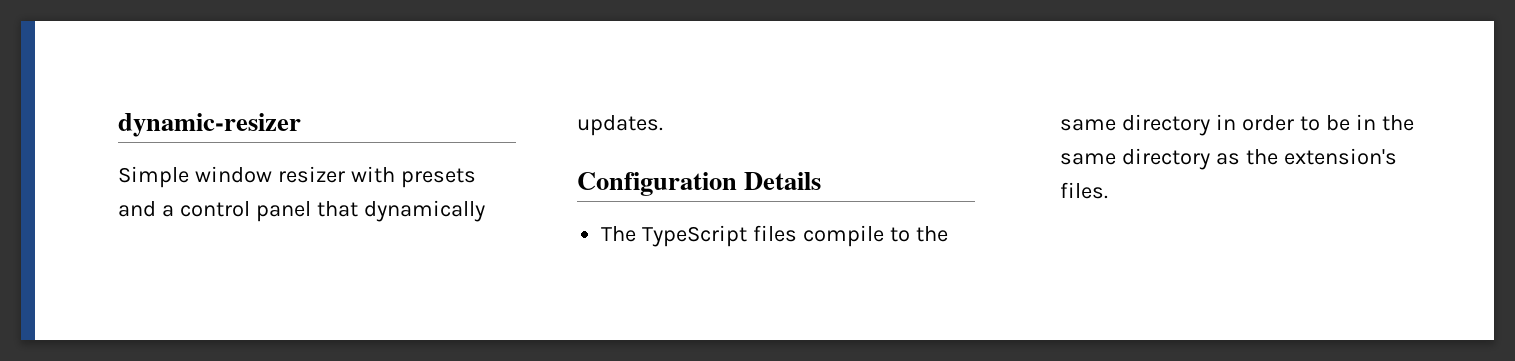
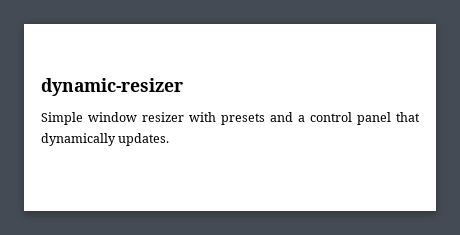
[577,172,822,196] [601,225,948,247] [1060,114,1414,136] [1060,148,1397,170] [1060,182,1109,199] // Configuration Details // The TypeScript files compile to the same directory in order to be in the same directory as the extension's files. -> (170, 139) none

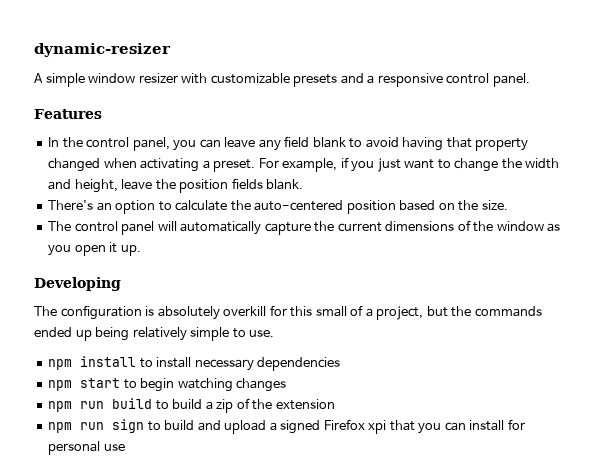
[41,112,83,125] Simple -> [34,73,85,87] A simple
(216, 117) none -> [210,73,290,84] customizable
[310,112,420,125] [41,133,170,146] control panel that dynamically updates. -> [377,73,530,87] [34,109,102,119] [48,136,529,151] [48,157,560,172] [48,178,304,193] [48,200,508,214] [48,220,561,235] [48,242,141,256] [34,277,121,291] [34,305,542,320] [34,327,275,341] [48,356,341,371] [48,378,287,392] [48,398,335,413] [48,419,525,434] [48,441,125,455] responsive control panel. // Features // In the control panel, you can leave any field blank to avoid having that property changed when activating a preset. For example, if you just want to change the width and height, leave the position fields blank. // There's an option to calculate the auto-centered position based on the size. // The control panel will automatically capture the current dimensions of the window as you open it up. // Developing // The configuration is absolutely overkill for this small of a project, but the commands ended up being relatively simple to use. // npm install to install necessary dependencies // npm start to begin watching changes // npm run build to build a zip of the extension // npm run sign to build and upload a signed Firefox xpi that you can install for personal use

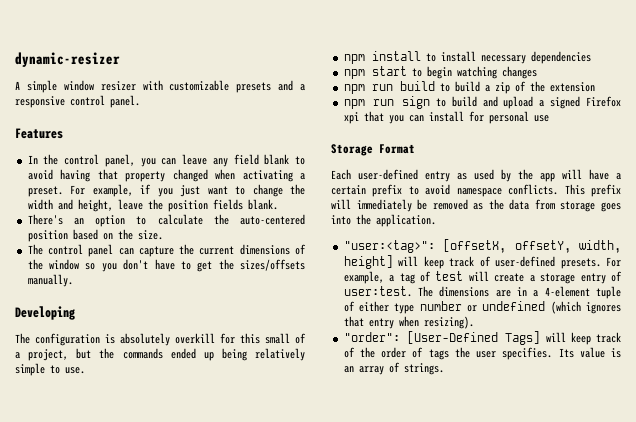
[157,221,262,235] will automatically -> [118,248,134,255] can
[547,223,561,232] [48,242,141,256] as you open it up. -> [85,259,306,272] [27,274,73,287] so you don't have to get the sizes/offsets manually.
(125, 447) none -> [331,144,415,156] [331,169,621,182] [331,184,621,197] [331,199,621,212] [331,214,436,227] [343,239,621,253] [343,255,621,269] [343,271,622,284] [343,286,621,299] [343,301,621,314] [343,316,474,329] [343,331,621,345] [343,347,621,360] [343,362,444,375] // Storage Format // Each user-defined entry as used by the app will have a certain prefix to avoid namespace conflicts. This prefix will immediately be removed as the data from storage goes into the application. // "user:<tag>": [offsetX, offsetY, width, height] will keep track of user-defined presets. For example, a tag of test will create a storage entry of user:test. The dimensions are in a 4-element tuple of either type number or undefined (which ignores that entry when resizing). // "order": [User-Defined Tags] will keep track of the order of tags the user specifies. Its value is an array of strings.

